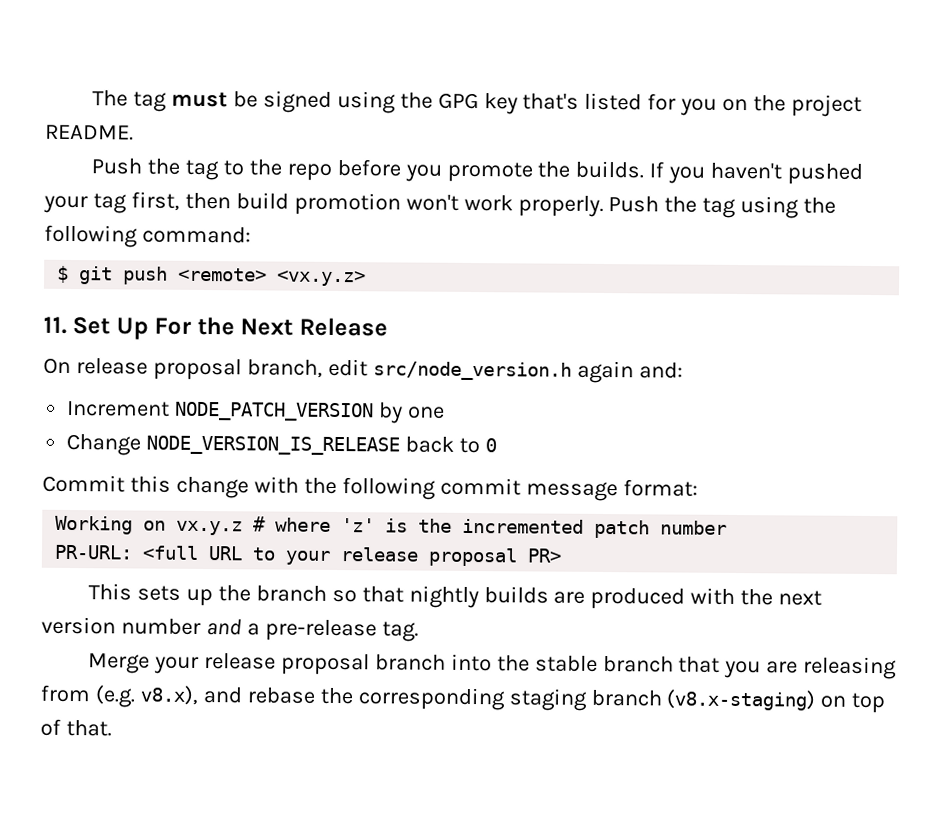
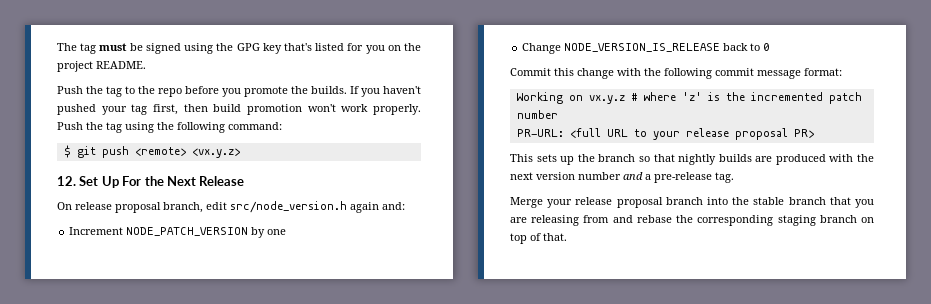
[43,316,67,334] 11. -> [57,176,76,186] 12.
[94,685,198,708] (e.g. v8.x), -> (610, 219) none
[666,689,816,711] (v8.x-staging) -> (857, 219) none

